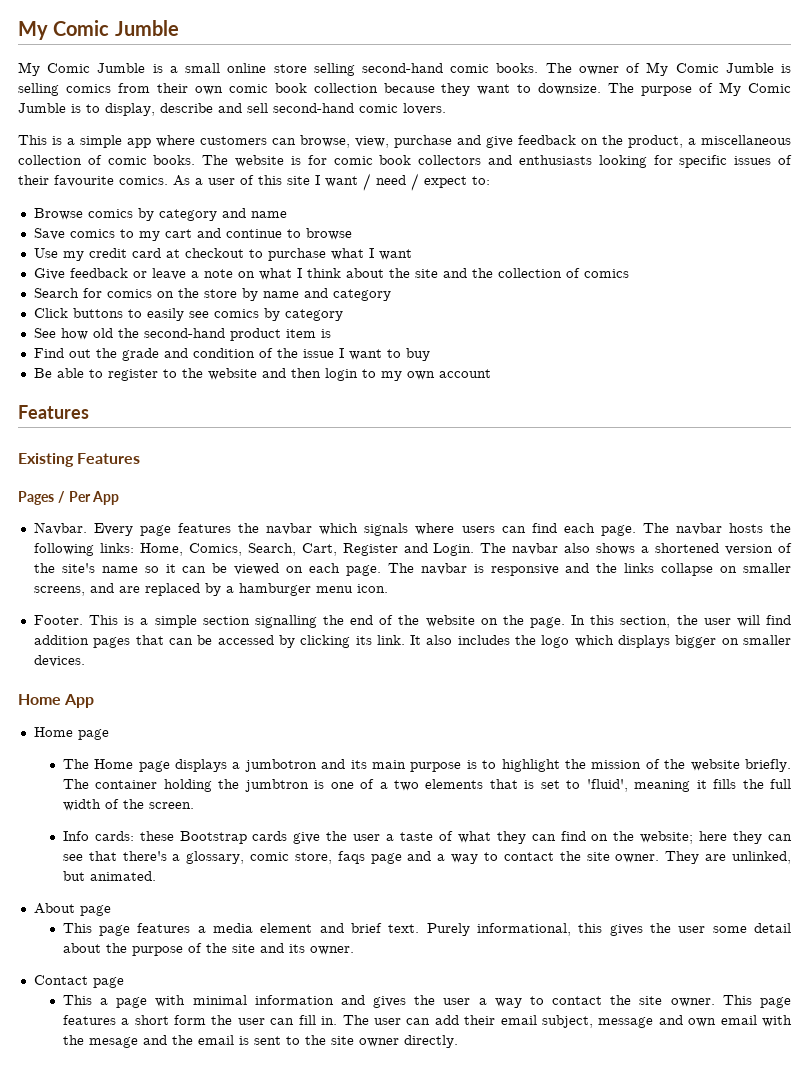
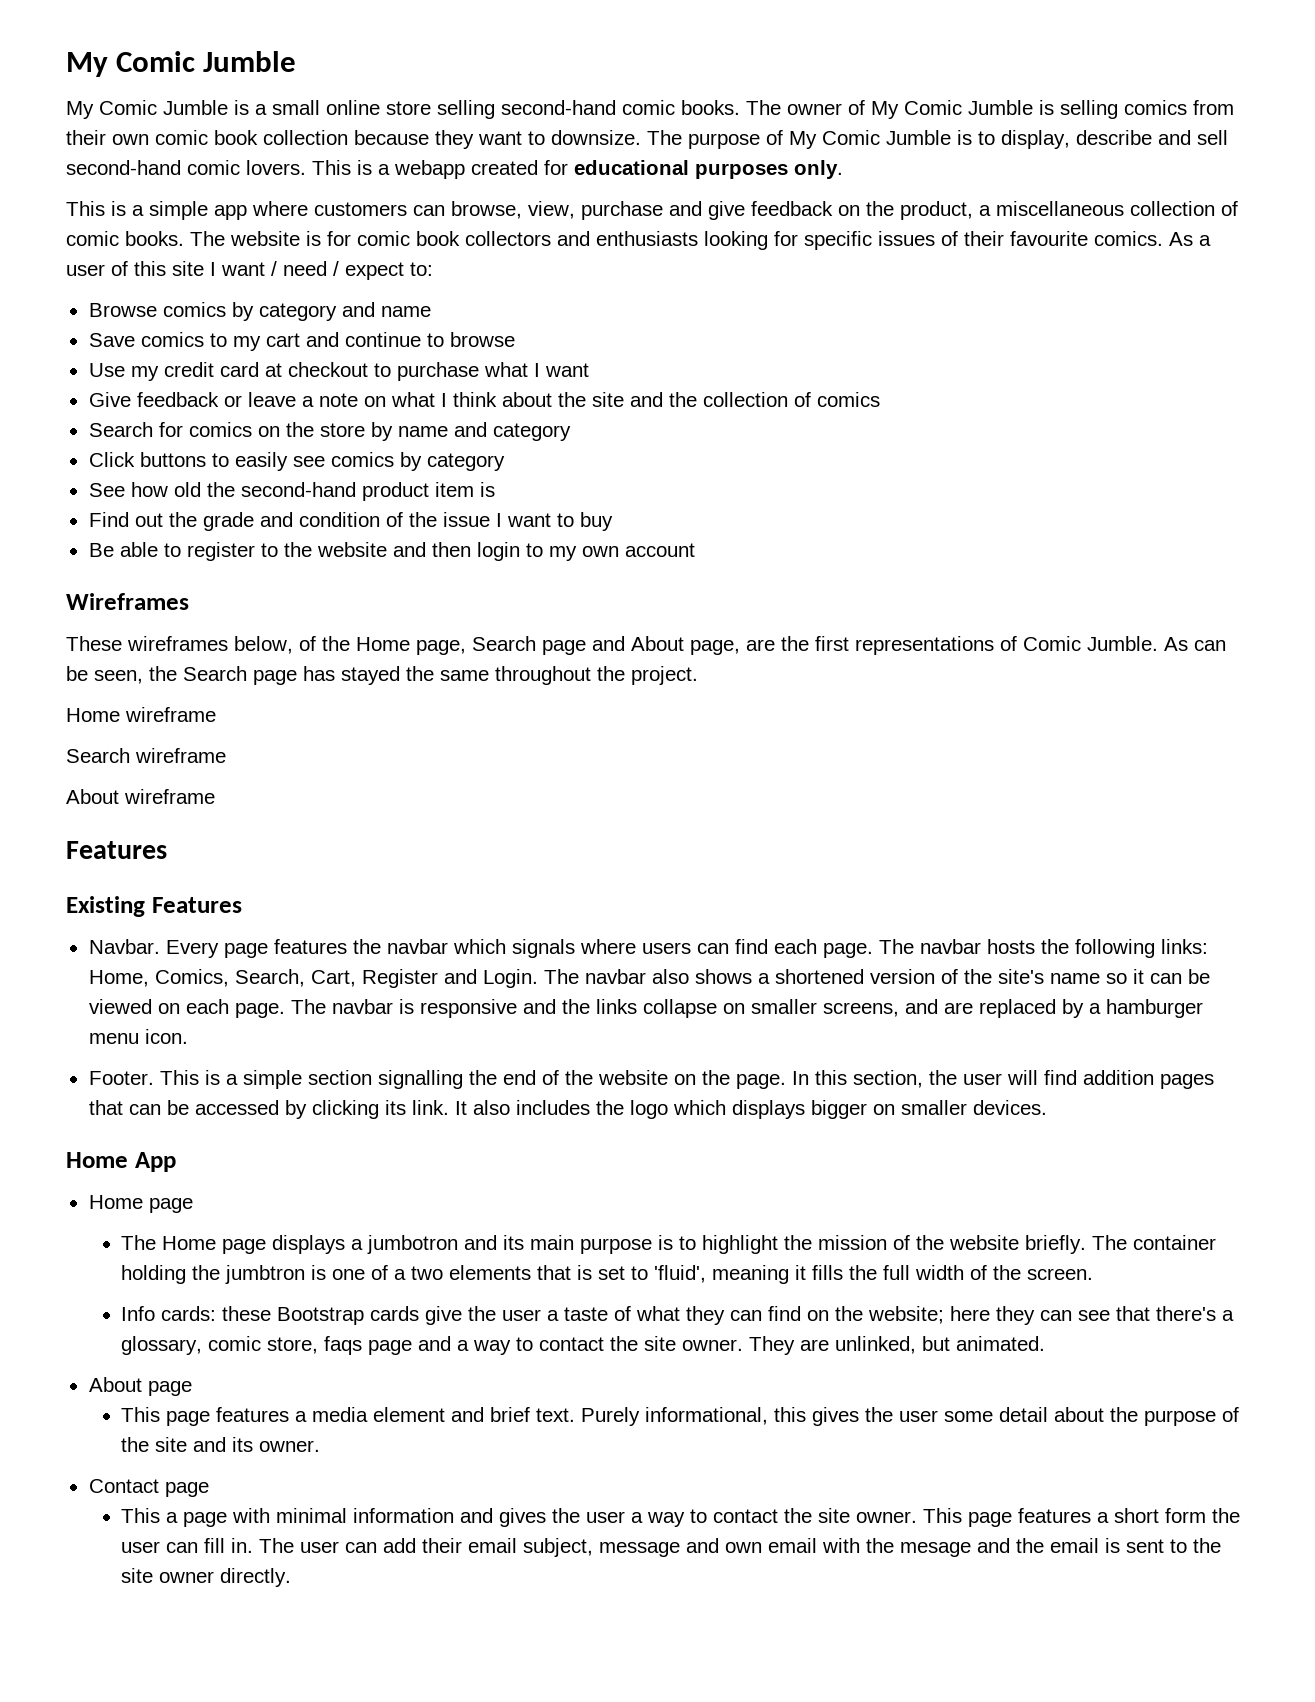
(446, 109) none -> [312,160,843,179] This is a webapp created for educational purposes only.
(491, 373) none -> [66,593,189,610] [66,636,1226,655] [66,666,698,685] [66,707,216,722] [66,748,226,763] [66,789,215,804] // Wireframes // These wireframes below, of the Home page, Search page and About page, are the first representations of Comic Jumble. As can be seen, the Search page has stayed the same throughout the project. // Home wireframe // Search wireframe // About wireframe
[18,491,120,505] // Pages / Per App -> (242, 905) none

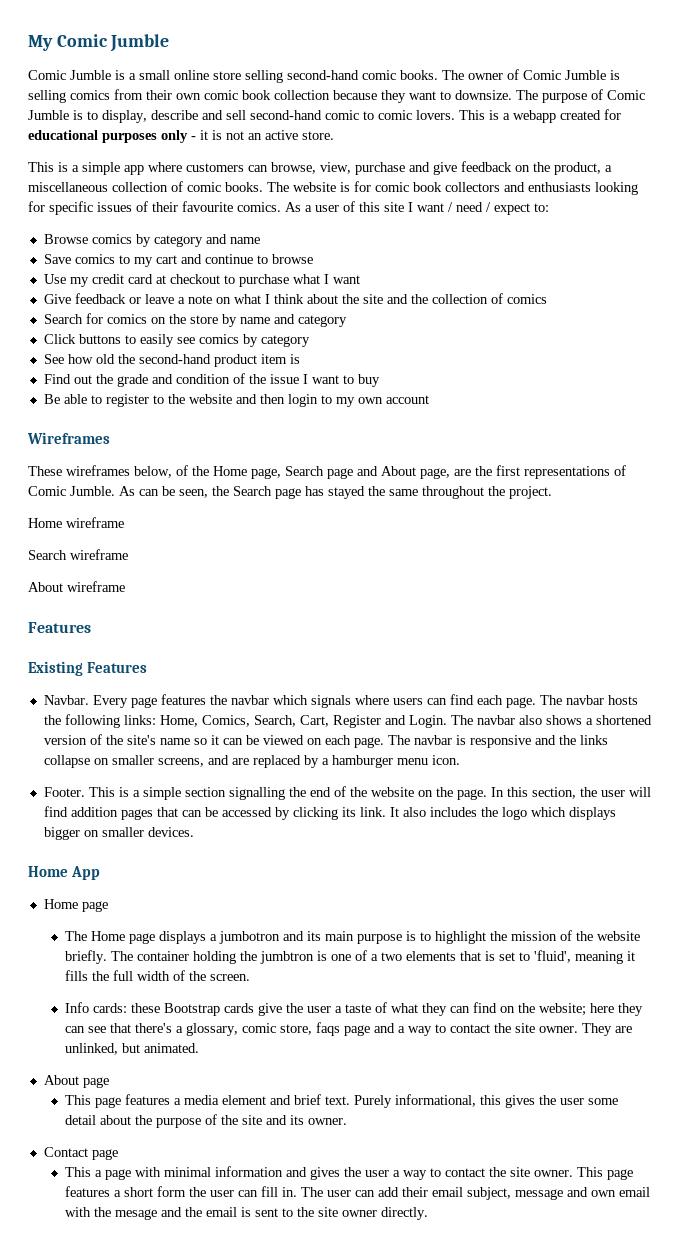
[66,101,94,119] My -> (170, 43) none
[871,101,899,119] My -> (519, 74) none
[789,131,817,149] My -> (603, 94) none
(240, 167) none -> [363,110,412,120] to comic
[794,160,843,179] only. -> [161,130,334,143] only - it is not an active store.

